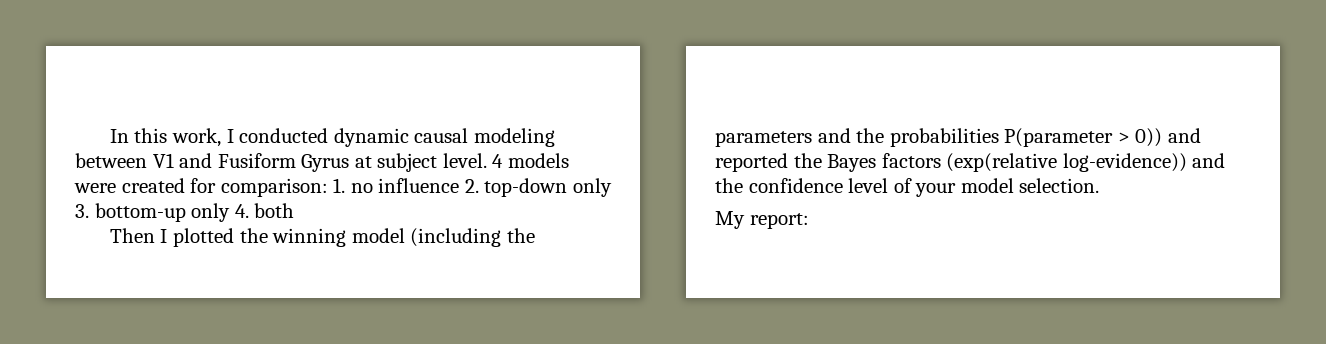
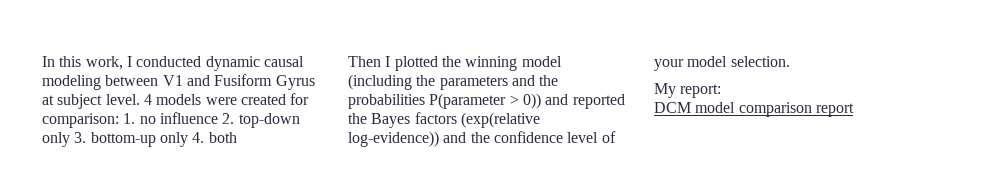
(809, 221) none -> [654,102,854,117] // DCM model comparison report

